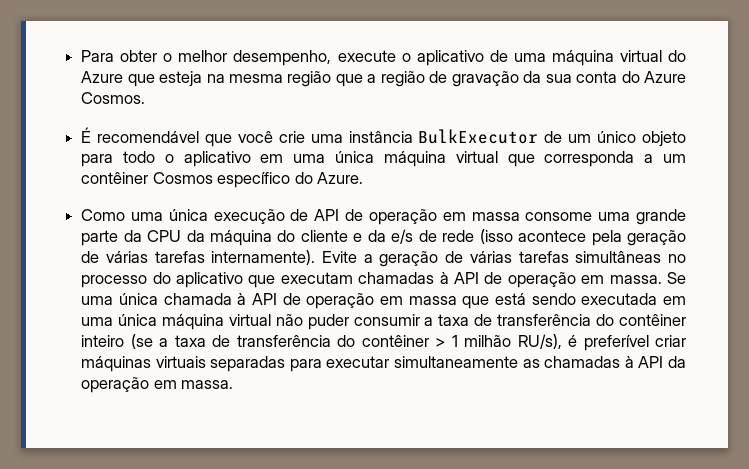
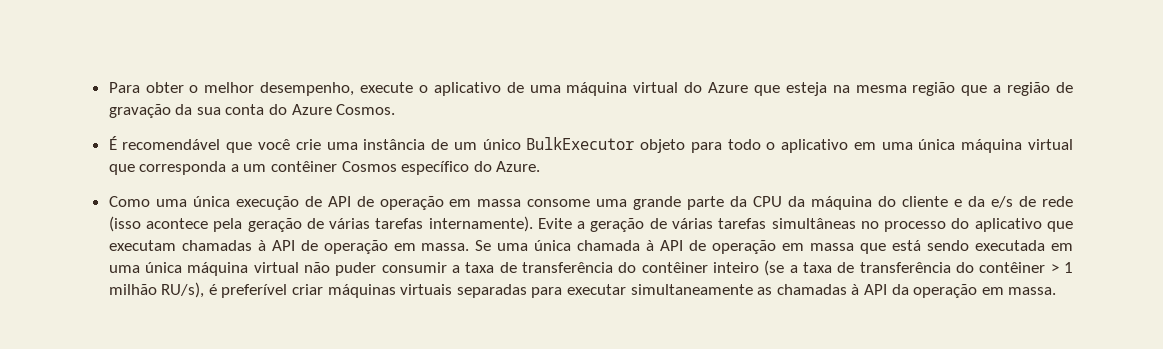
[418,129,539,144] BulkExecutor -> (426, 144) none
(637, 137) none -> [526,137,635,150] BulkExecutor

